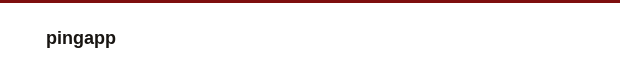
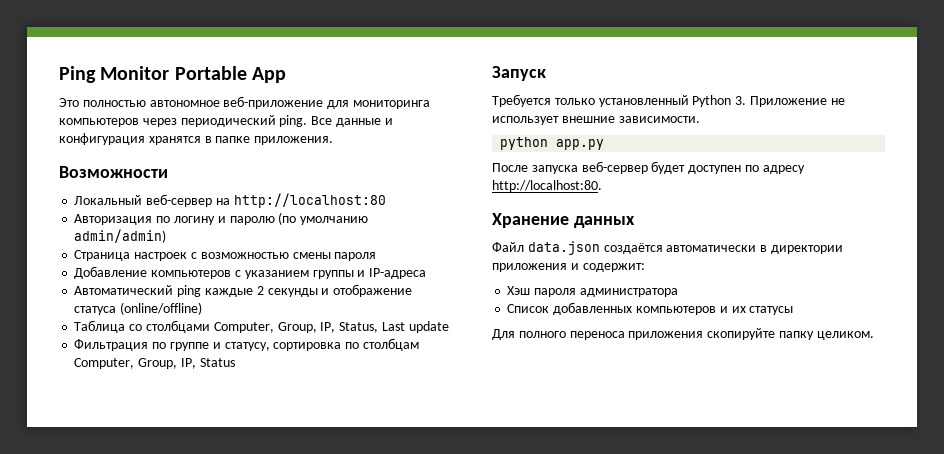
[46,31,116,48] pingapp -> [59,66,286,83] [59,96,430,109] [59,115,393,127] [59,133,334,145] [59,166,168,178] [74,193,386,208] [74,212,369,225] [74,229,167,243] [74,250,377,261] [74,266,427,279] [74,284,413,297] [74,302,203,315] [74,320,449,333] [74,338,419,351] [74,358,235,369] [492,66,546,81] [492,94,845,107] [492,116,700,125] [500,137,605,150] [492,161,805,174] [492,180,602,192] [492,213,635,228] [492,241,843,255] [492,263,645,272] [507,286,678,297] [507,302,794,315] [492,328,874,340] Ping Monitor Portable App // Это полностью автономное веб-приложение для мониторинга компьютеров через периодический ping. Все данные и конфигурация хранятся в папке приложения. // Возможности // Локальный веб-сервер на http://localhost:80 // Авторизация по логину и паролю (по умолчанию admin/admin) // Страница настроек с возможностью смены пароля // Добавление компьютеров с указанием группы и IP-адреса // Автоматический ping каждые 2 секунды и отображение статуса (online/offline) // Таблица со столбцами Computer, Group, IP, Status, Last update // Фильтрация по группе и статусу, сортировка по столбцам Computer, Group, IP, Status // Запуск // Требуется только установленный Python 3. Приложение не использует внешние зависимости. // python app.py // После запуска веб-сервер будет доступен по адресу http://localhost:80. // Хранение данных // Файл data.json создаётся автоматически в директории приложения и содержит: // Хэш пароля администратора // Список добавленных компьютеров и их статусы // Для полного переноса приложения скопируйте папку целиком.

